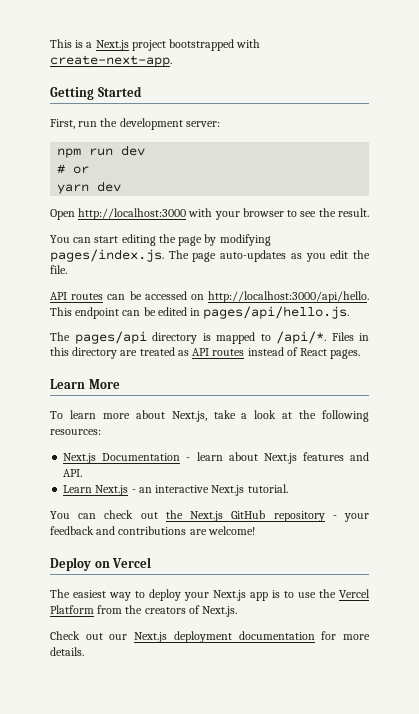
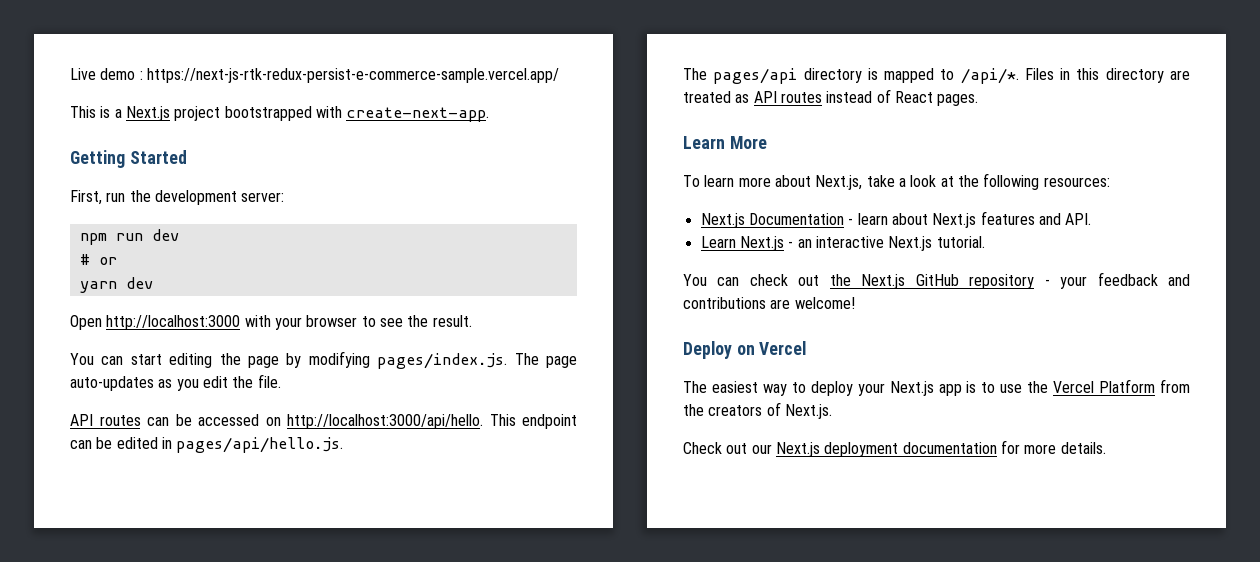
(50, 43) none -> [70,68,559,83] Live demo : https://next-js-rtk-redux-persist-e-commerce-sample.vercel.app/ //

